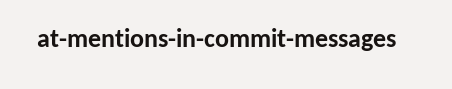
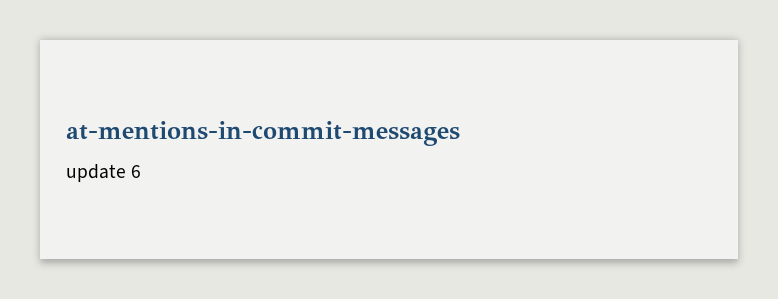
(396, 39) none -> [66,164,142,182] // update 6

